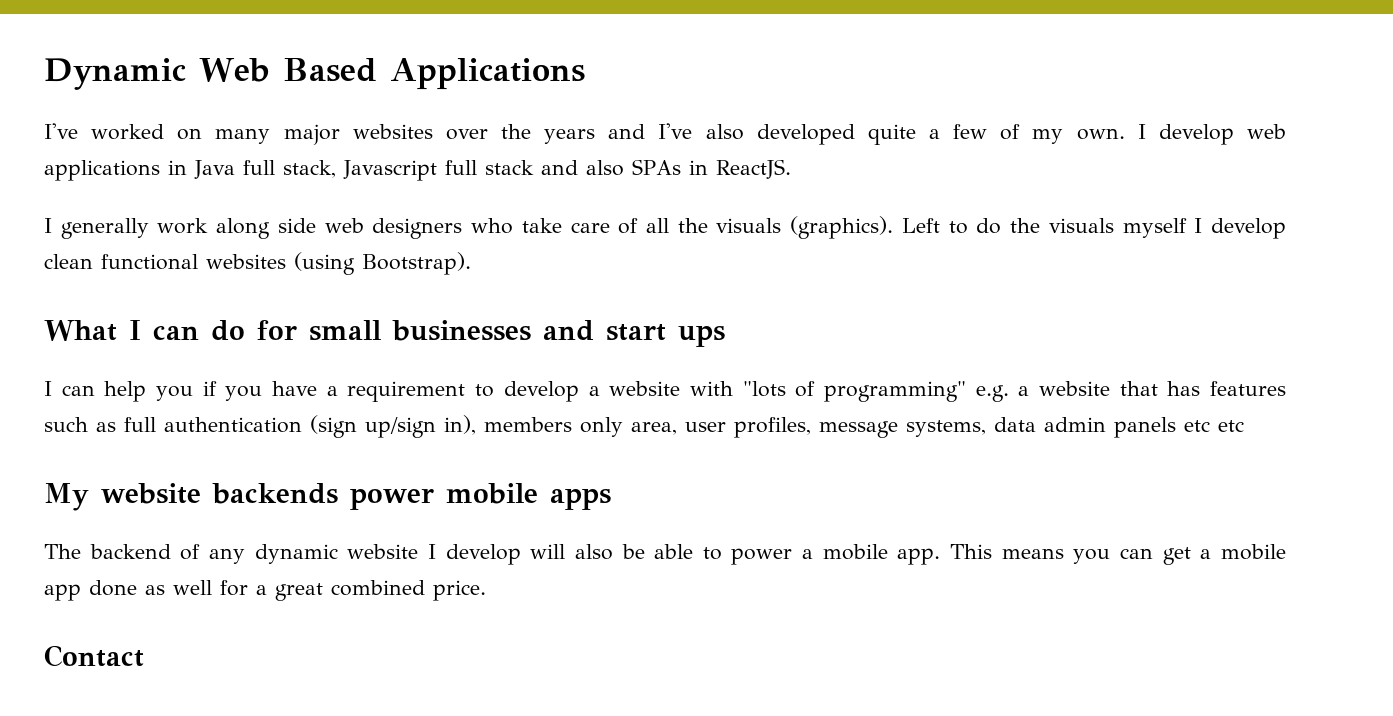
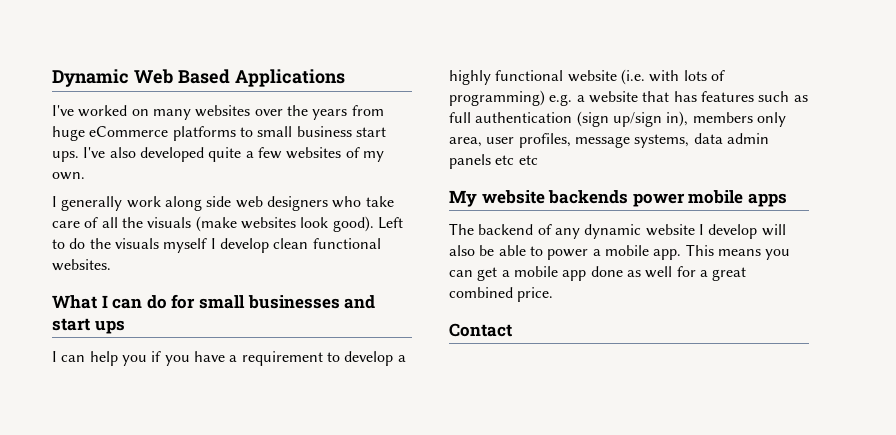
[283,124,340,145] major -> (191, 114) none
[608,124,646,139] and -> [351,105,384,116] [52,126,386,141] [52,151,79,162] from huge eCommerce platforms to small business start ups.
(988, 131) none -> [286,147,342,159] websites
[1137,124,1286,145] [44,159,791,181] I develop web applications in Java full stack, Javascript full stack and also SPAs in ReactJS. -> (85, 176) none
[790,216,894,239] (graphics). -> [195,216,374,232] (make websites look good).
[206,252,471,275] websites (using Bootstrap). -> [52,259,111,271] websites.
[609,381,966,402] website with "lots of programming" -> [449,69,725,85] [449,90,545,106] highly functional website (i.e. with lots of programming)

